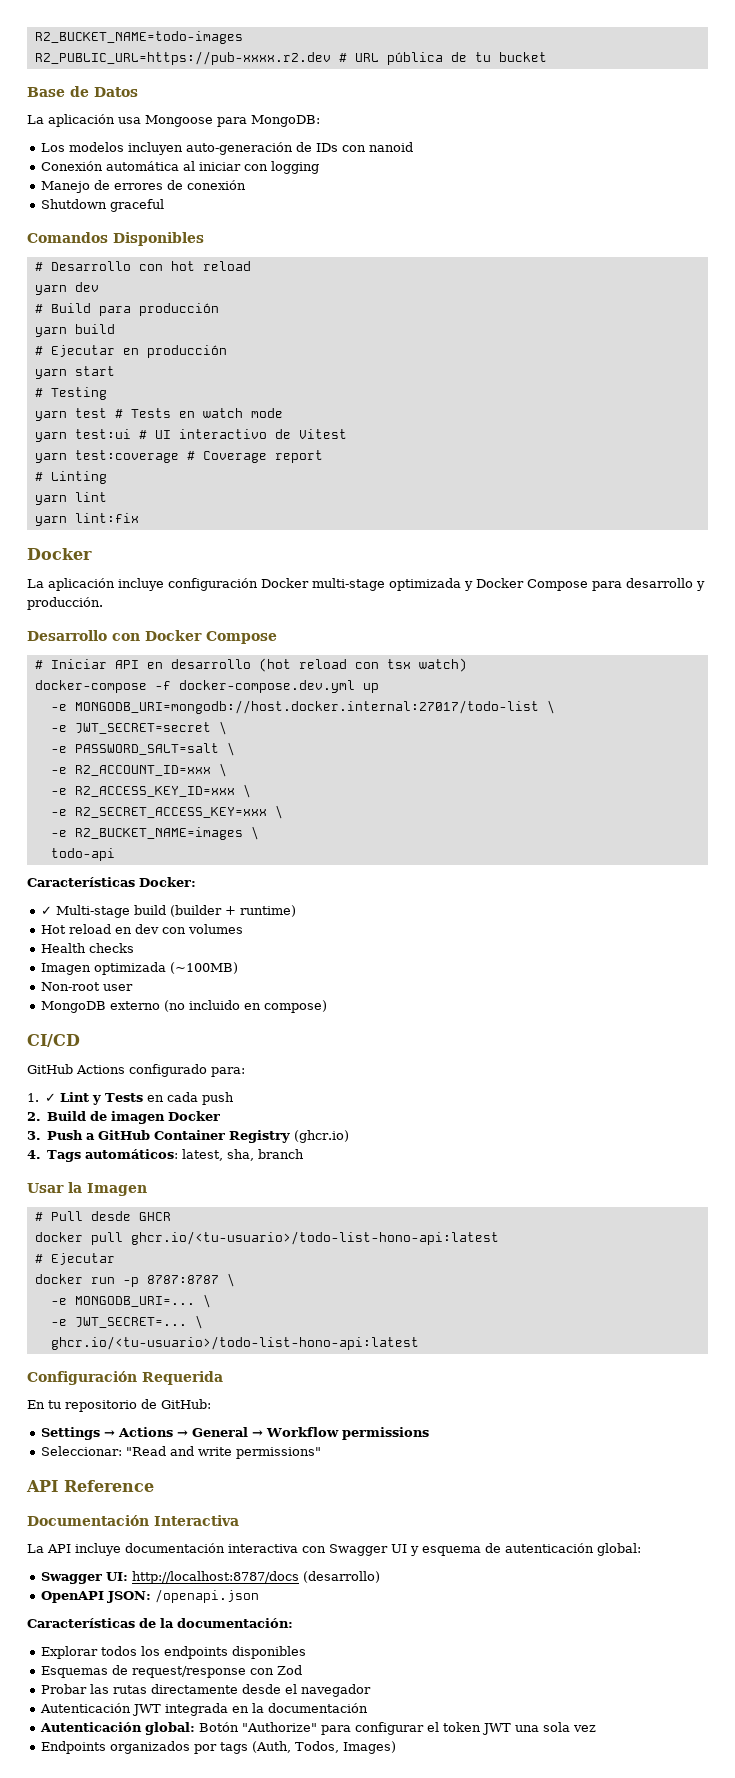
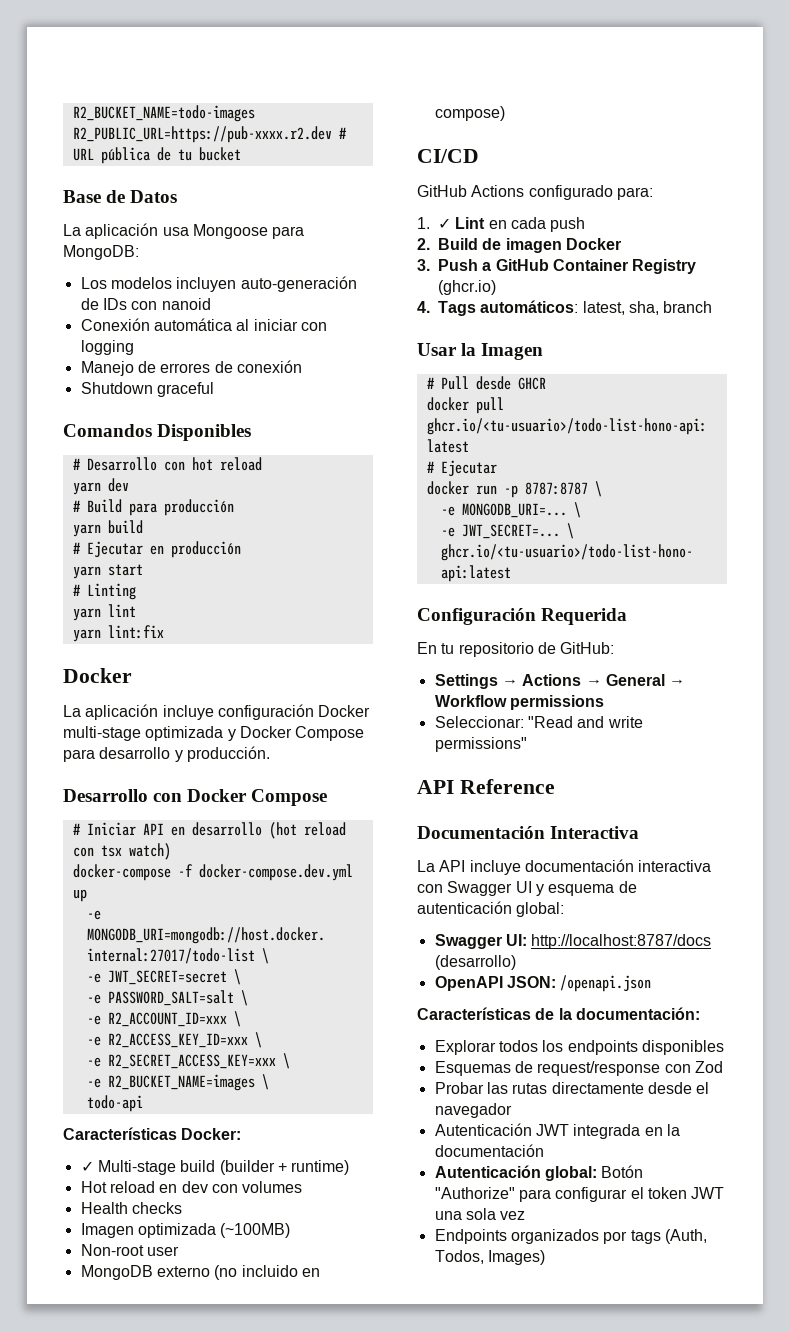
[34,387,107,400] [34,408,283,421] [34,429,347,442] [34,450,323,463] // # Testing // yarn test # Tests en watch mode // yarn test:ui # UI interactivo de Vitest // yarn test:coverage # Coverage report -> (143, 570) none
[92,1093,144,1105] y Tests -> (486, 223) none

